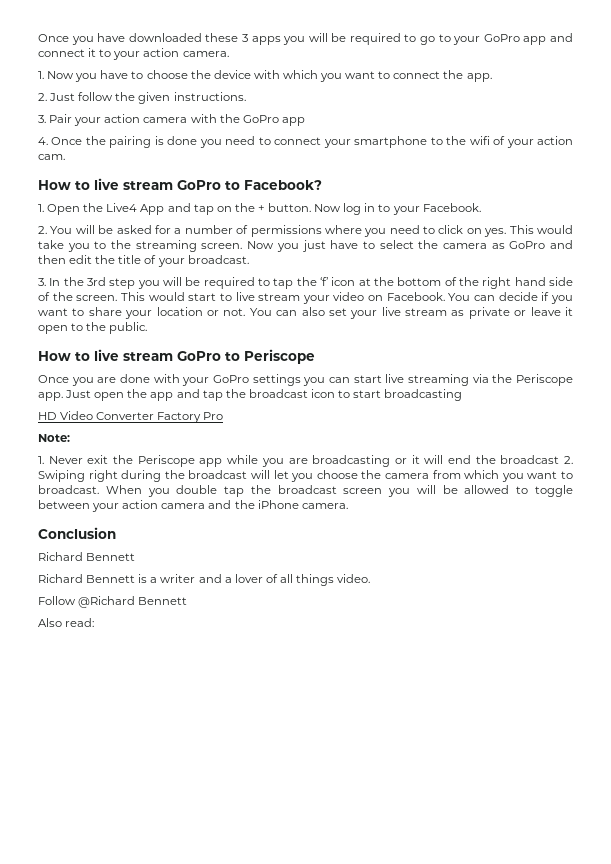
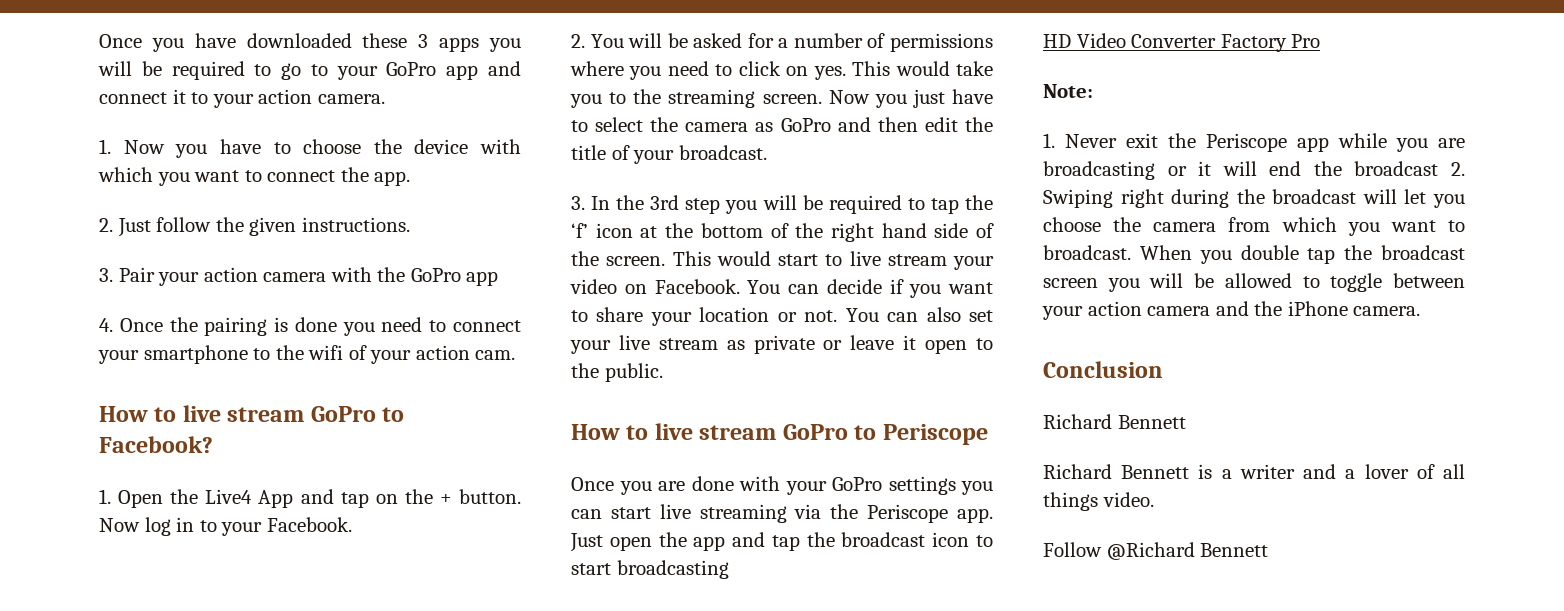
[38,618,95,627] // Also read: -> (1269, 550) none

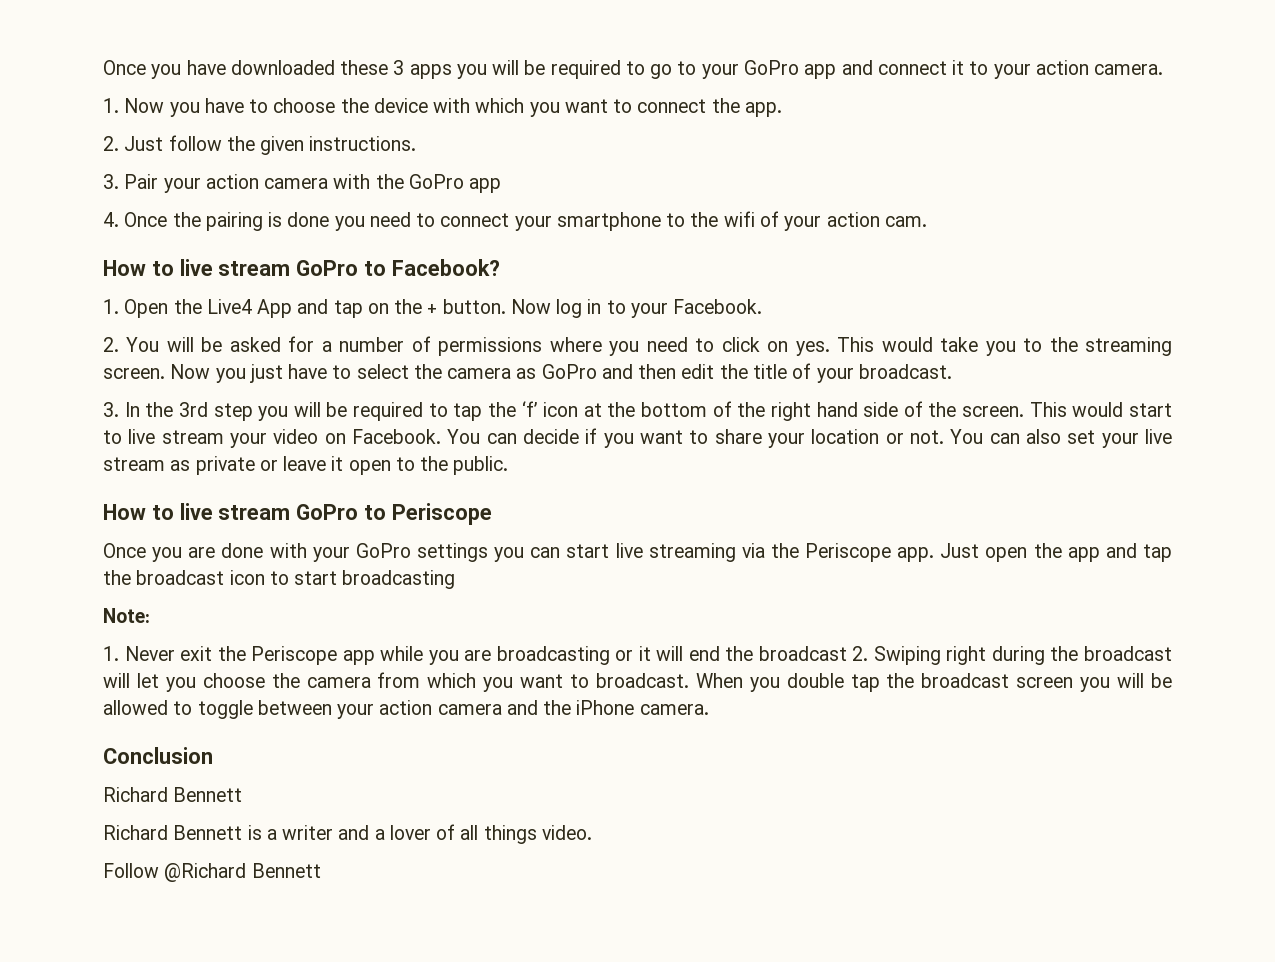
[1043,33,1321,52] // HD Video Converter Factory Pro -> (456, 579) none

